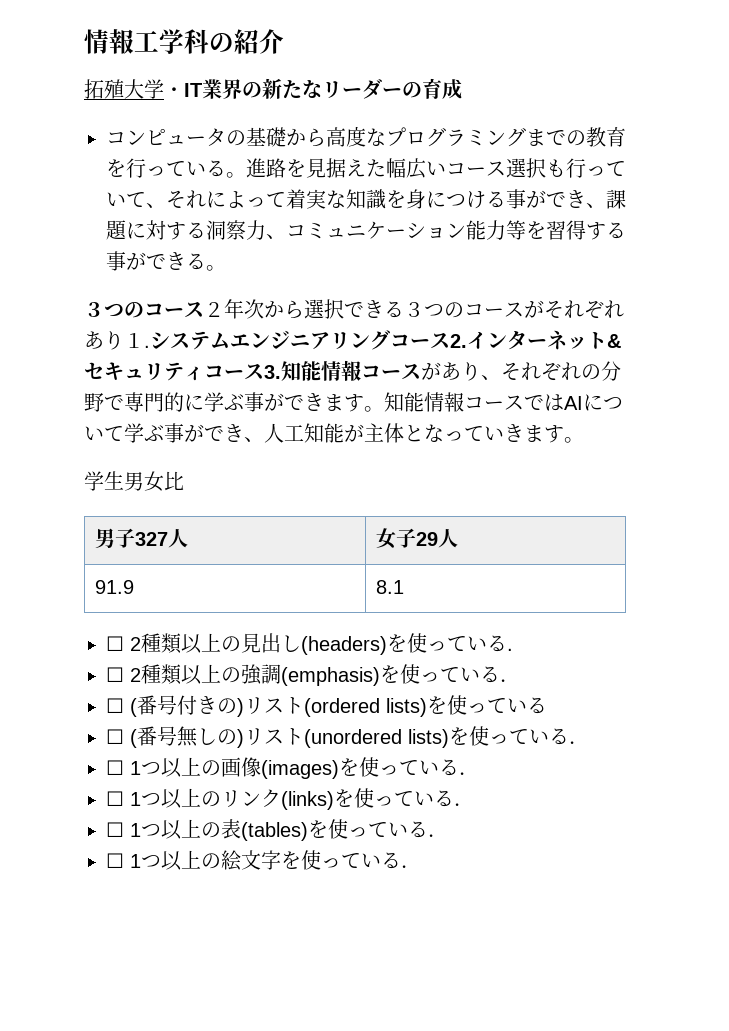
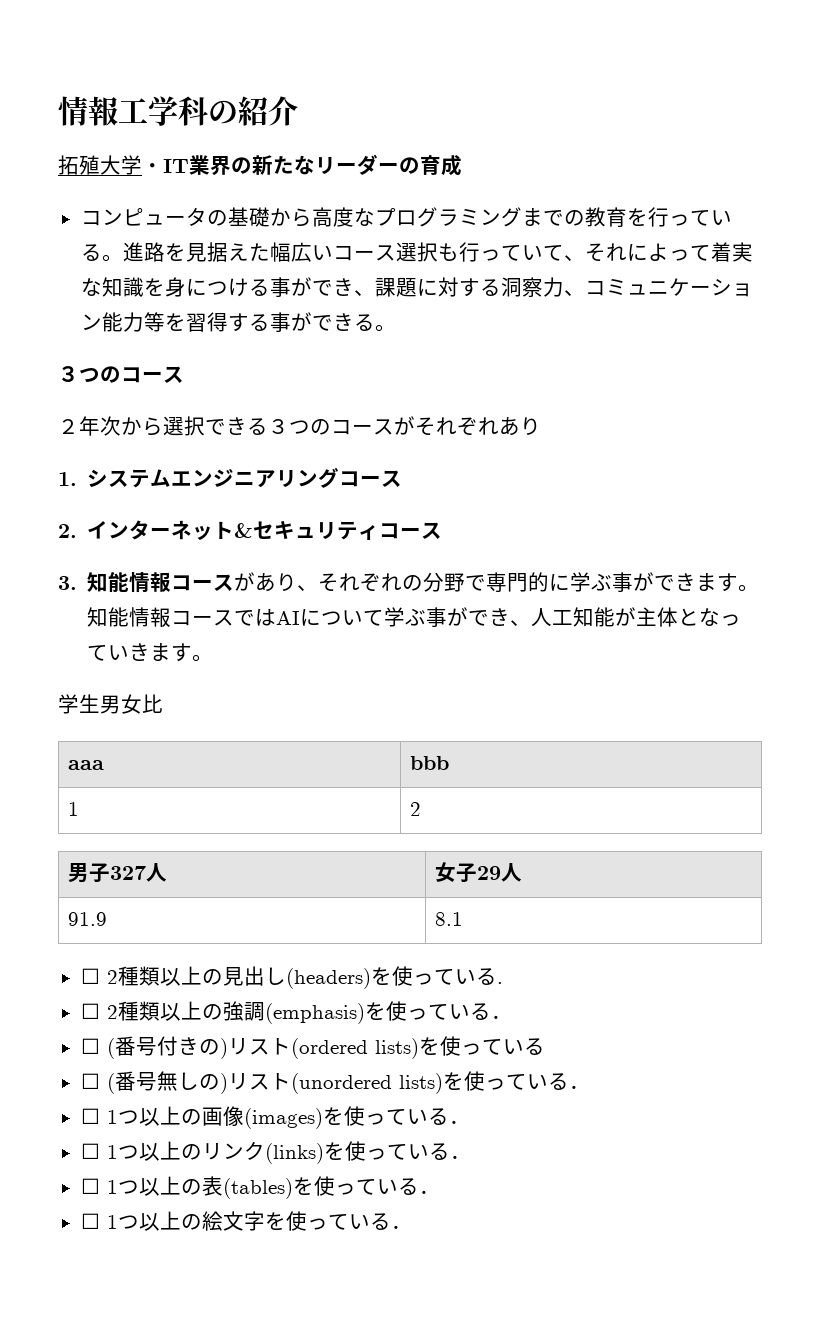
(204, 310) none -> (184, 374) //
[124,333,150,348] １. -> [58,472,77,486] // 1.
(450, 341) none -> (403, 478) //
(264, 372) none -> (443, 530) //
(184, 481) none -> [67,760,104,770] [409,756,449,770] [67,802,79,816] [409,802,421,816] // aaa | bbb // 1 | 2

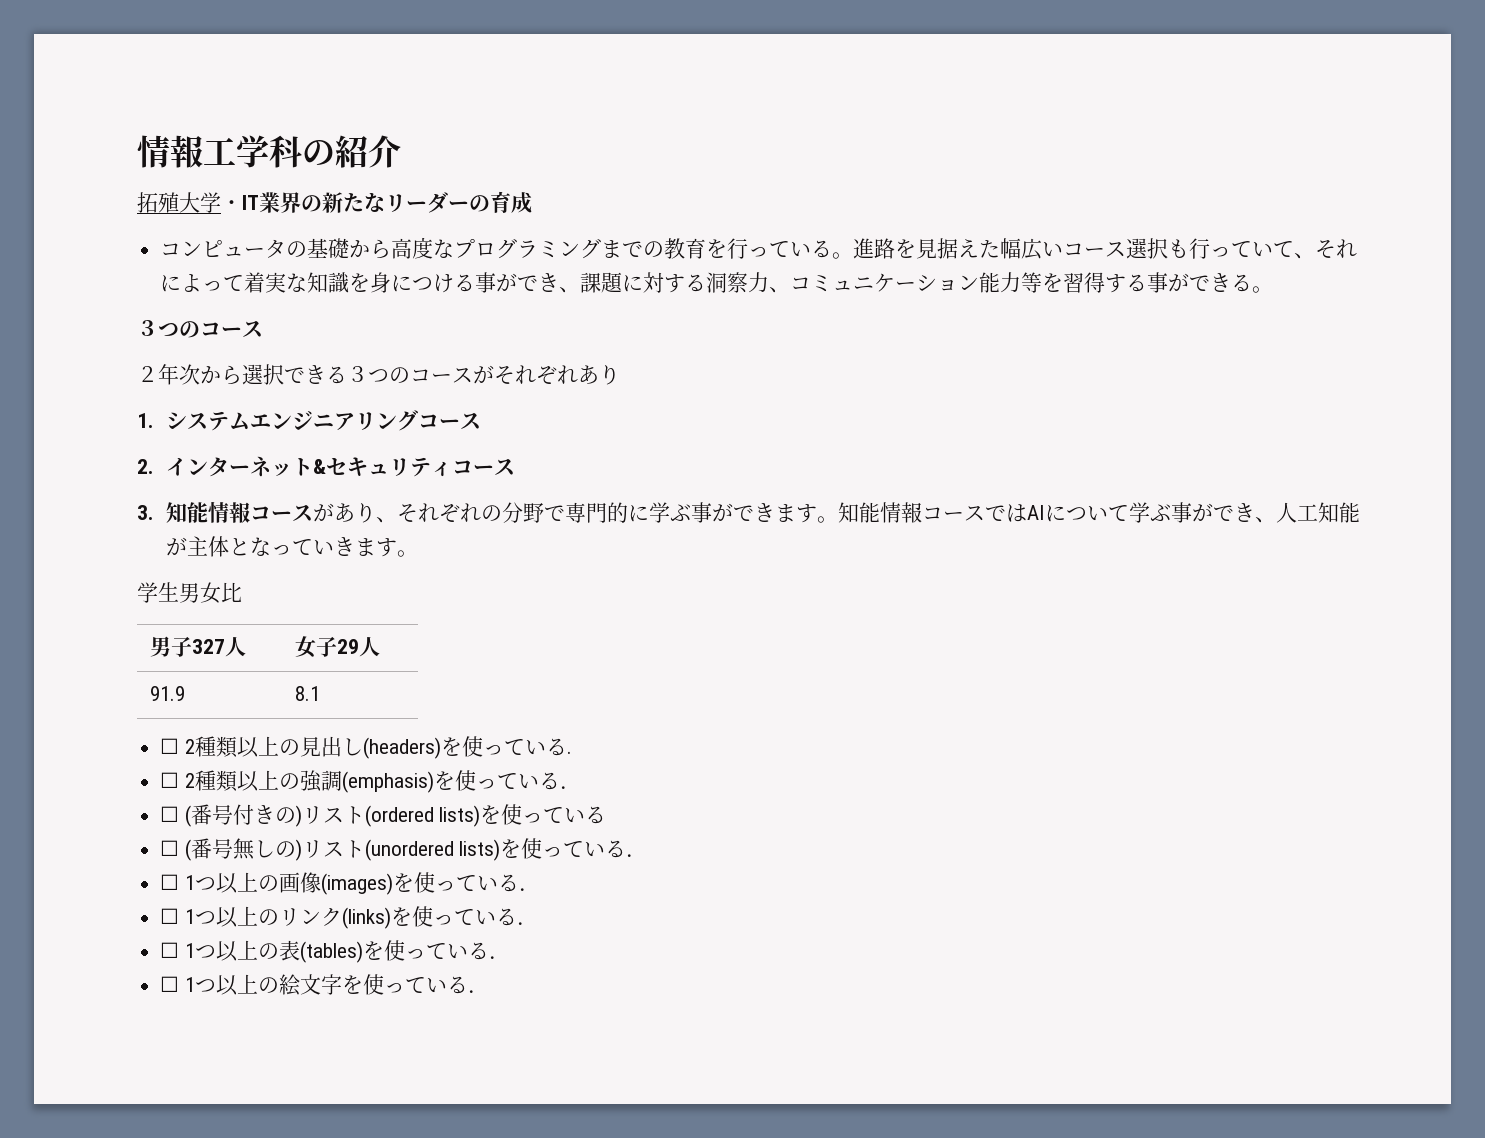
[67,760,104,770] [409,756,449,770] [67,802,79,816] [409,802,421,816] // aaa | bbb // 1 | 2 -> (242, 592) none

